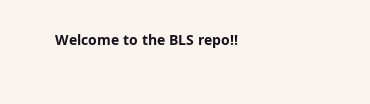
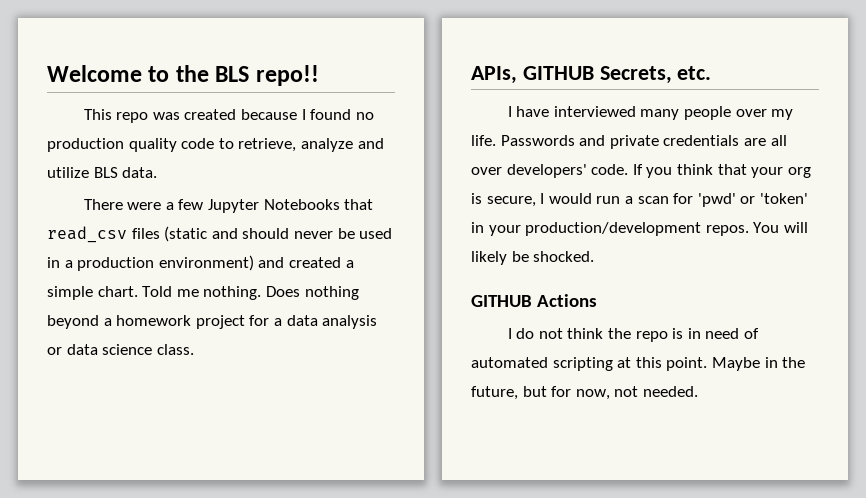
(238, 41) none -> [83,109,374,123] [47,138,384,152] [47,167,158,178] [83,199,374,213] [47,226,393,243] [47,255,354,271] [47,286,359,300] [47,315,378,329] [47,344,194,355] [471,66,712,84] [507,106,794,120] [471,135,787,149] [471,164,811,178] [471,193,808,207] [471,222,808,236] [471,251,595,265] [471,294,598,307] [507,328,760,342] [471,357,806,371] [471,386,698,400] // This repo was created because I found no production quality code to retrieve, analyze and utilize BLS data. // There were a few Jupyter Notebooks that read_csv files (static and should never be used in a production environment) and created a simple chart. Told me nothing. Does nothing beyond a homework project for a data analysis or data science class. // APIs, GITHUB Secrets, etc. // I have interviewed many people over my life. Passwords and private credentials are all over developers' code. If you think that your org is secure, I would run a scan for 'pwd' or 'token' in your production/development repos. You will likely be shocked. // GITHUB Actions // I do not think the repo is in need of automated scripting at this point. Maybe in the future, but for now, not needed.

